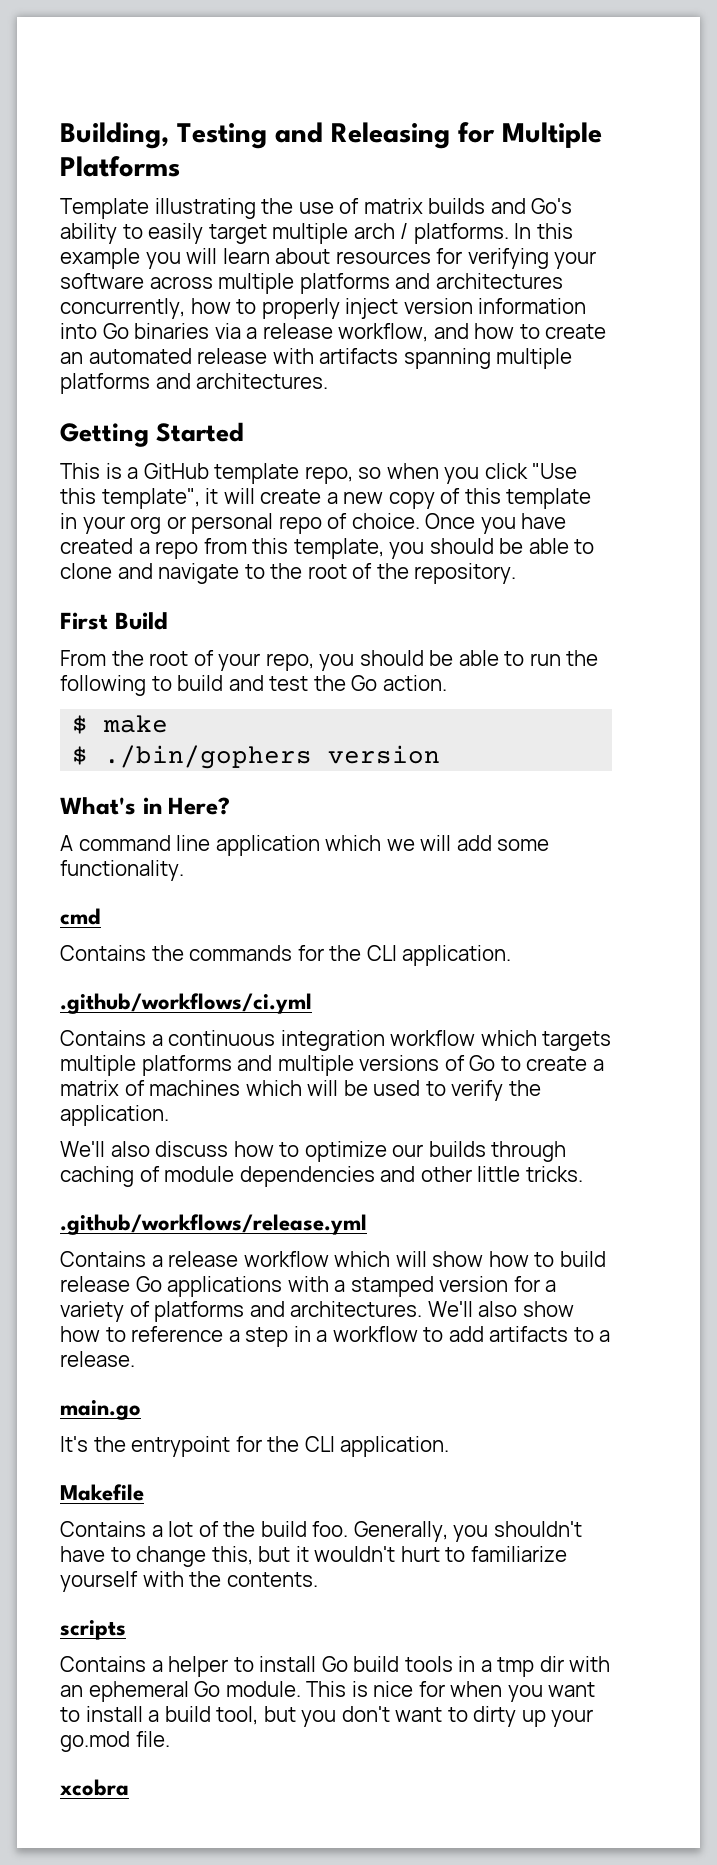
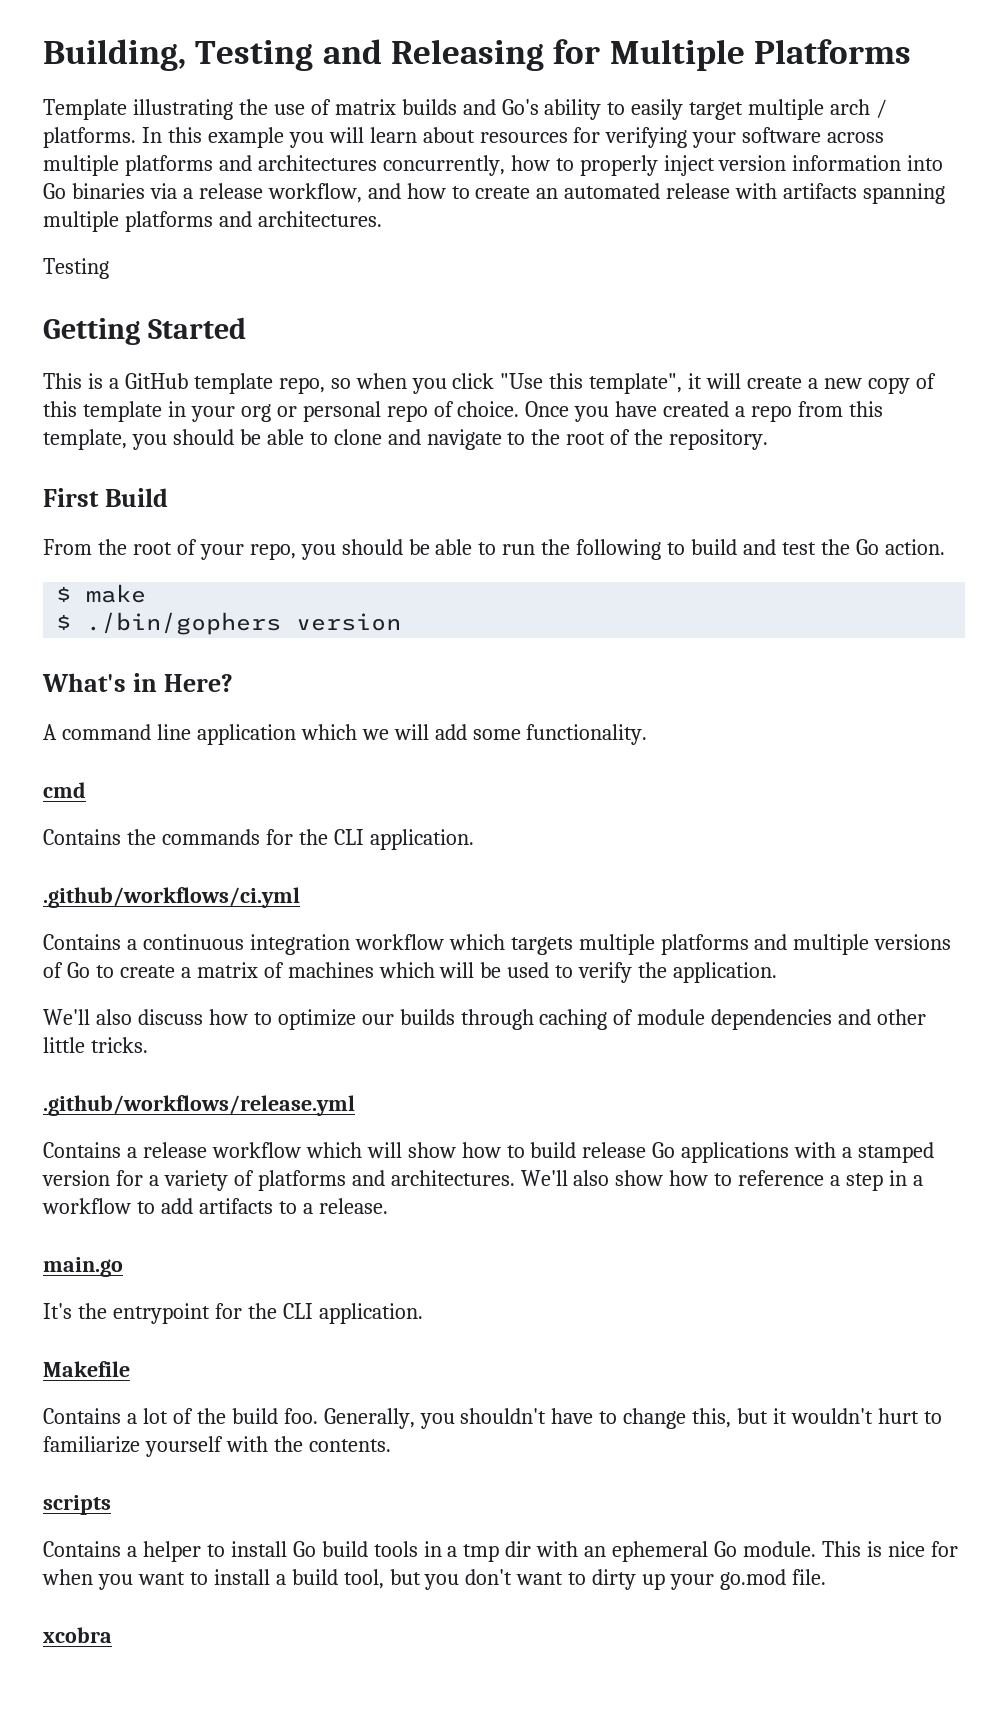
(329, 381) none -> [43,258,109,279] // Testing

